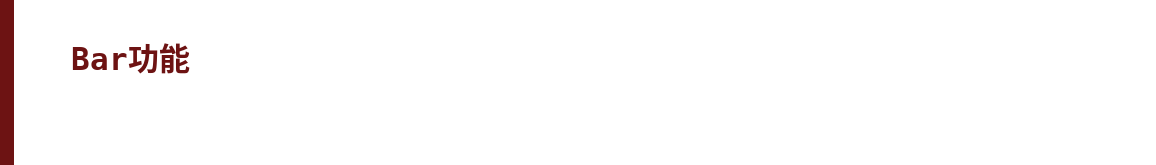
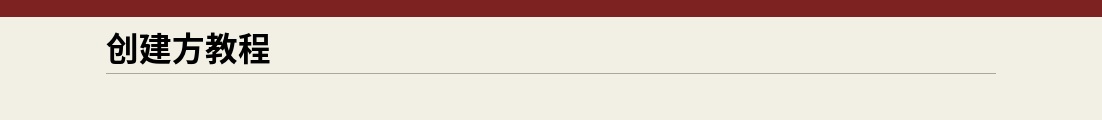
[71,43,190,74] Bar功能 -> [106,32,271,65] 创建方教程

